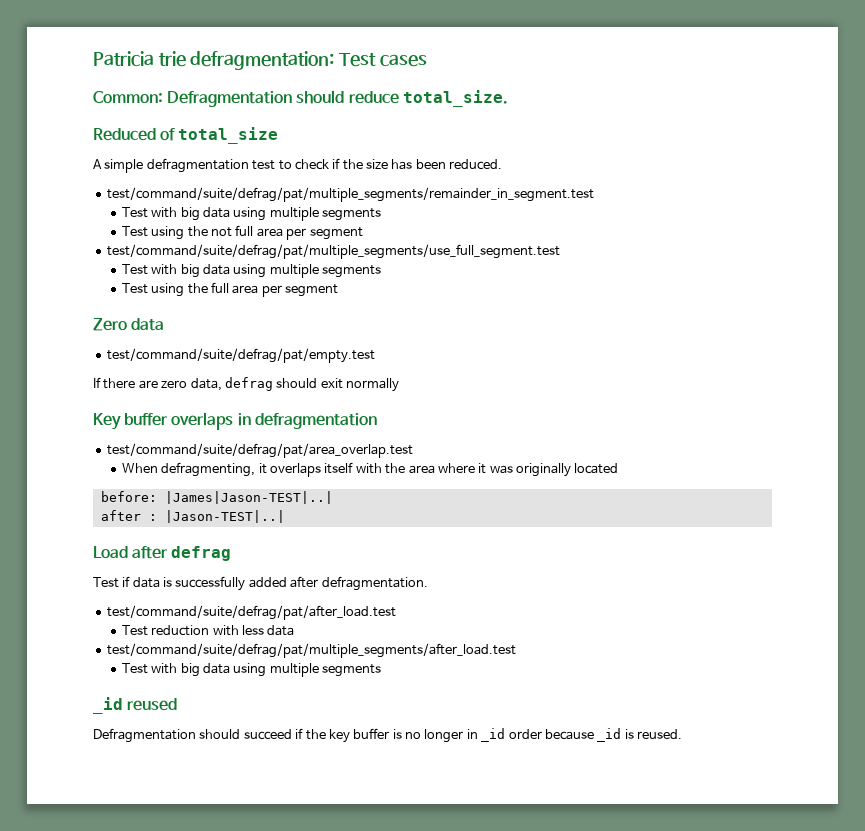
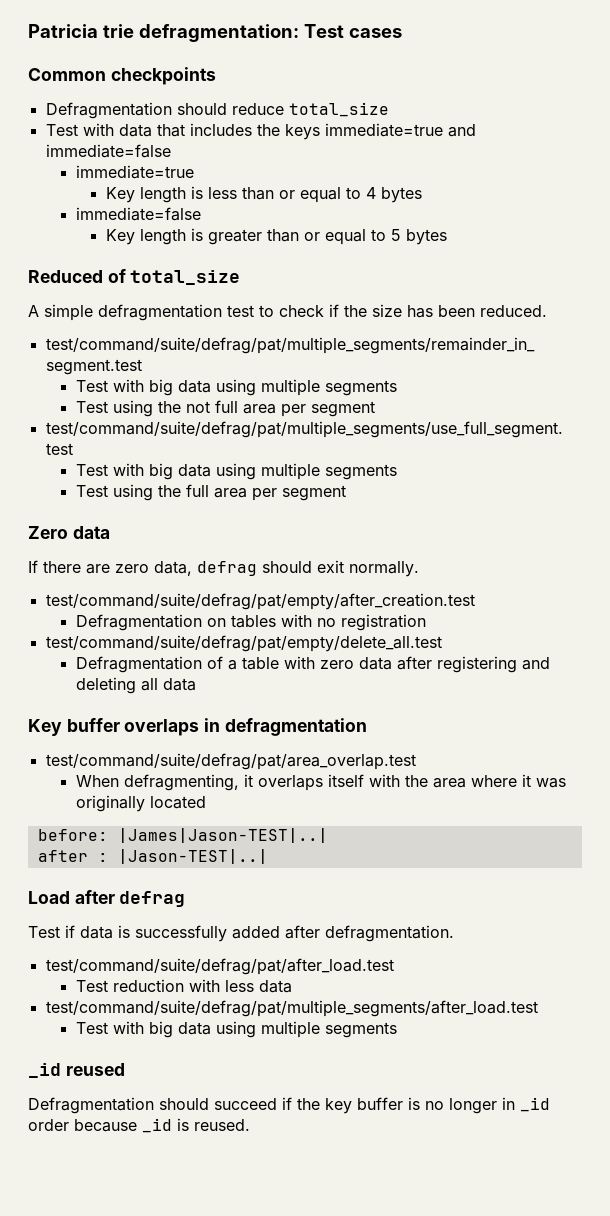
[93,91,163,104] Common: -> [28,67,216,85] Common checkpoints //
[402,90,508,107] total_size. -> [288,102,389,117] [45,123,476,140] [45,144,171,158] [75,165,194,179] [105,186,422,203] [75,207,201,221] [105,228,447,245] total_size // Test with data that includes the keys immediate=true and immediate=false // immediate=true // Key length is less than or equal to 4 bytes // immediate=false // Key length is greater than or equal to 5 bytes
[106,348,375,363] // test/command/suite/defrag/pat/empty.test -> (110, 532) none
[346,378,399,392] normally -> [349,561,419,577] [45,593,475,610] [75,614,426,631] [45,635,442,652] [75,656,550,673] [75,677,196,694] normally. // test/command/suite/defrag/pat/empty/after_creation.test // Defragmentation on tables with no registration // test/command/suite/defrag/pat/empty/delete_all.test // Defragmentation of a table with zero data after registering and deleting all data

